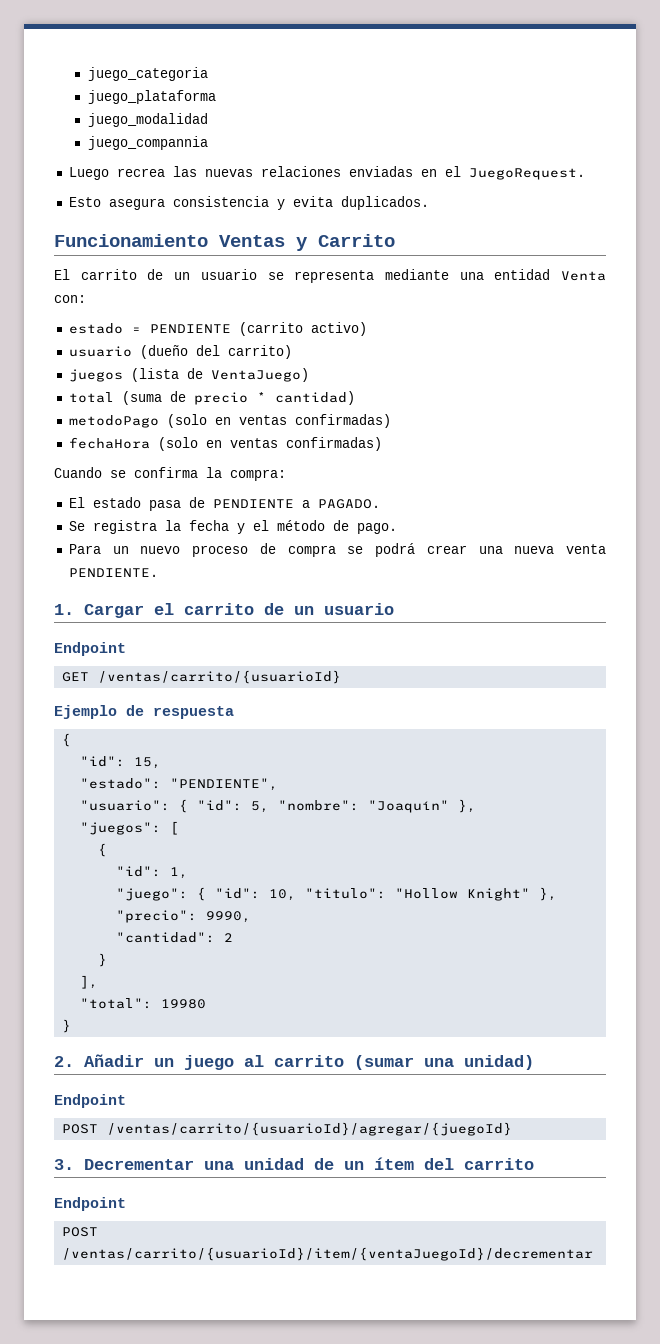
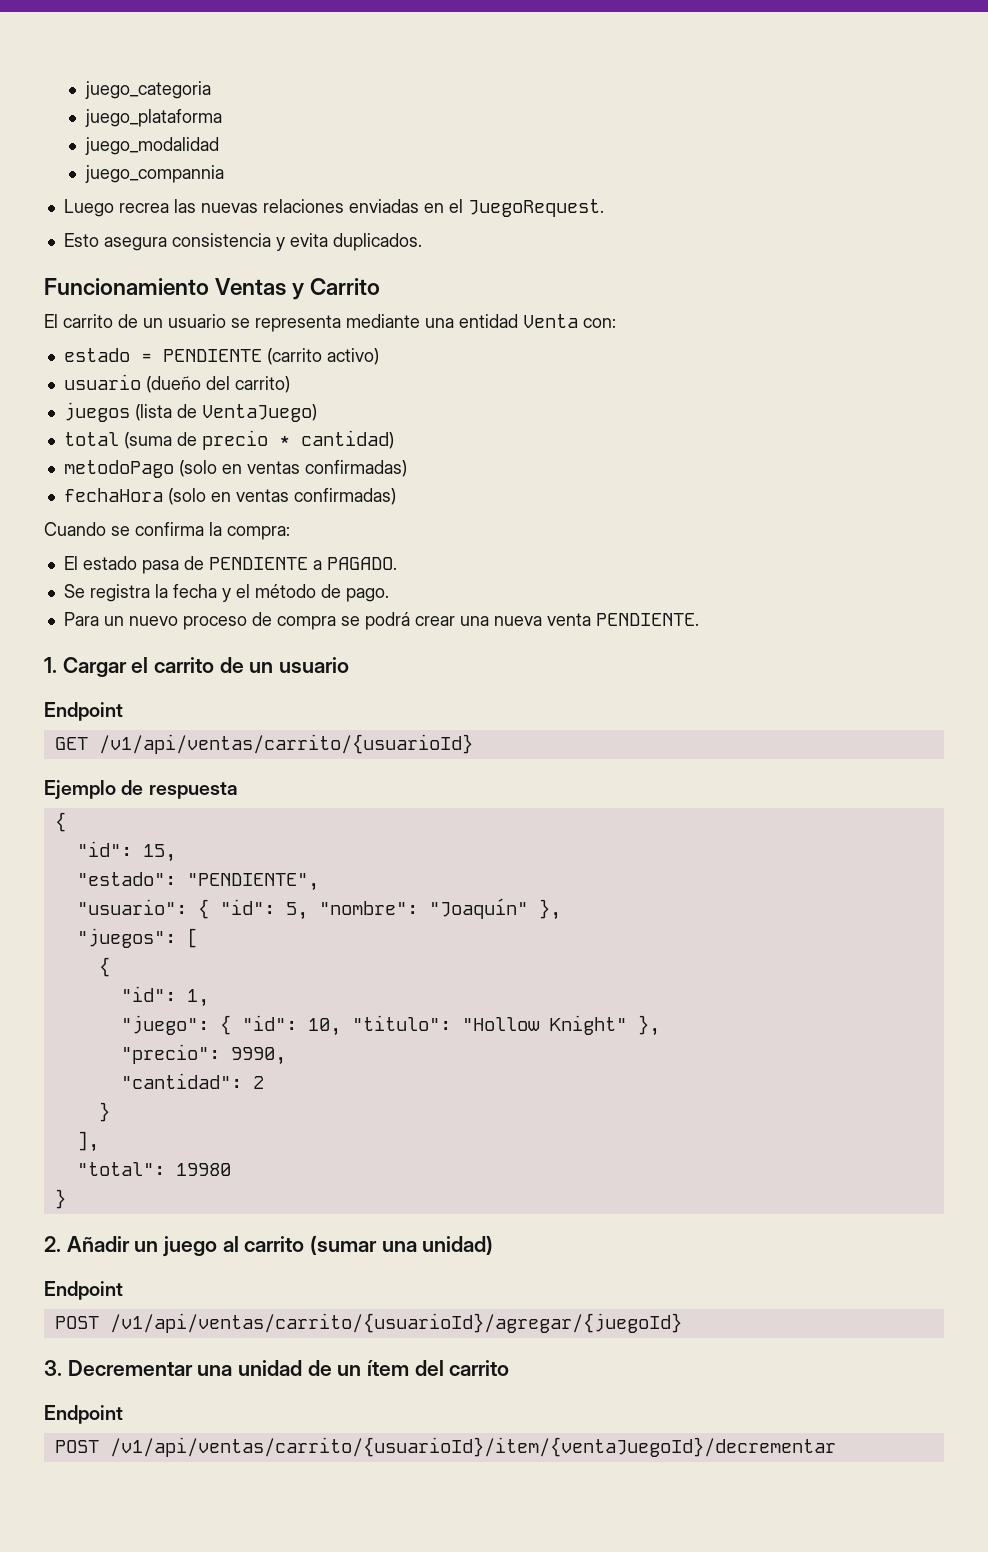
[98,670,342,684] /ventas/carrito/{usuarioId} -> [98,734,473,754] /v1/api/ventas/carrito/{usuarioId}
[107,1122,513,1136] /ventas/carrito/{usuarioId}/agregar/{juegoId} -> [109,1313,682,1333] /v1/api/ventas/carrito/{usuarioId}/agregar/{juegoId}
[62,1247,594,1261] /ventas/carrito/{usuarioId}/item/{ventaJuegoId}/decrementar -> [109,1437,836,1457] /v1/api/ventas/carrito/{usuarioId}/item/{ventaJuegoId}/decrementar

